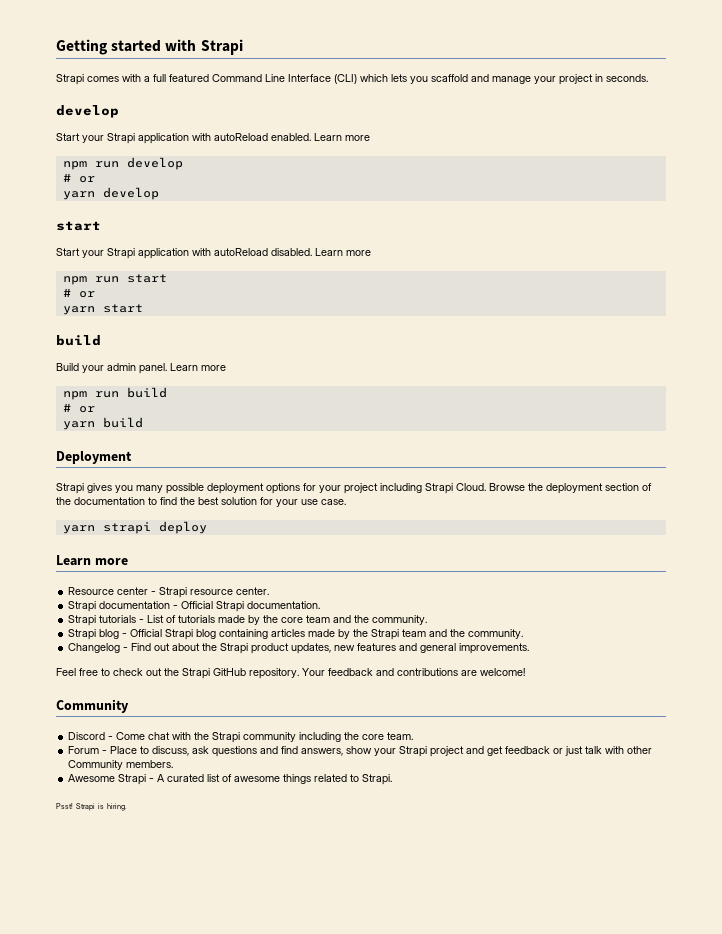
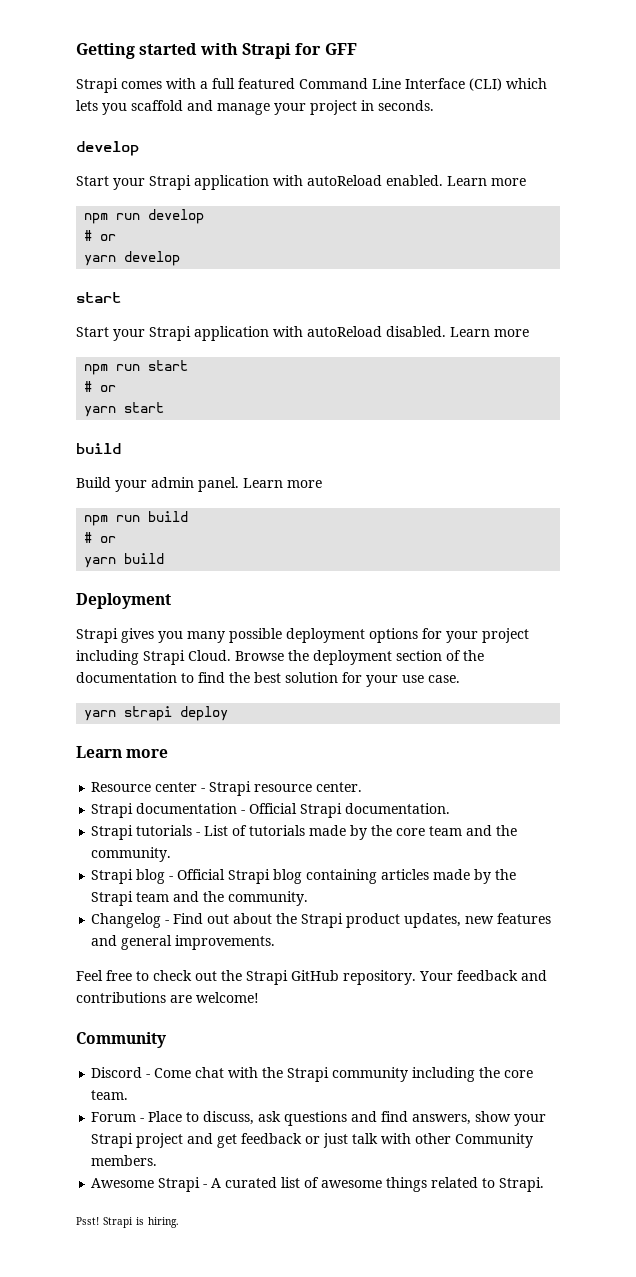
(243, 47) none -> [295,43,357,55] for GFF

